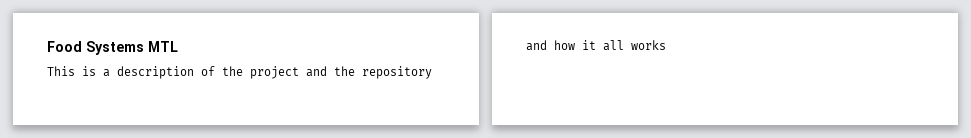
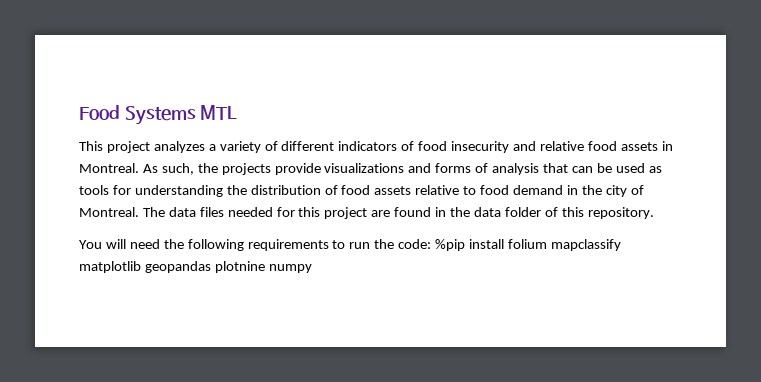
[82,66,432,79] [526,40,666,51] is a description of the project and the repository and how it all works -> [106,141,673,153] [79,163,662,175] [79,185,644,197] [79,207,654,219] [79,239,621,251] [79,261,312,273] project analyzes a variety of different indicators of food insecurity and relative food assets in Montreal. As such, the projects provide visualizations and forms of analysis that can be used as tools for understanding the distribution of food assets relative to food demand in the city of Montreal. The data files needed for this project are found in the data folder of this repository. // You will need the following requirements to run the code: %pip install folium mapclassify matplotlib geopandas plotnine numpy

